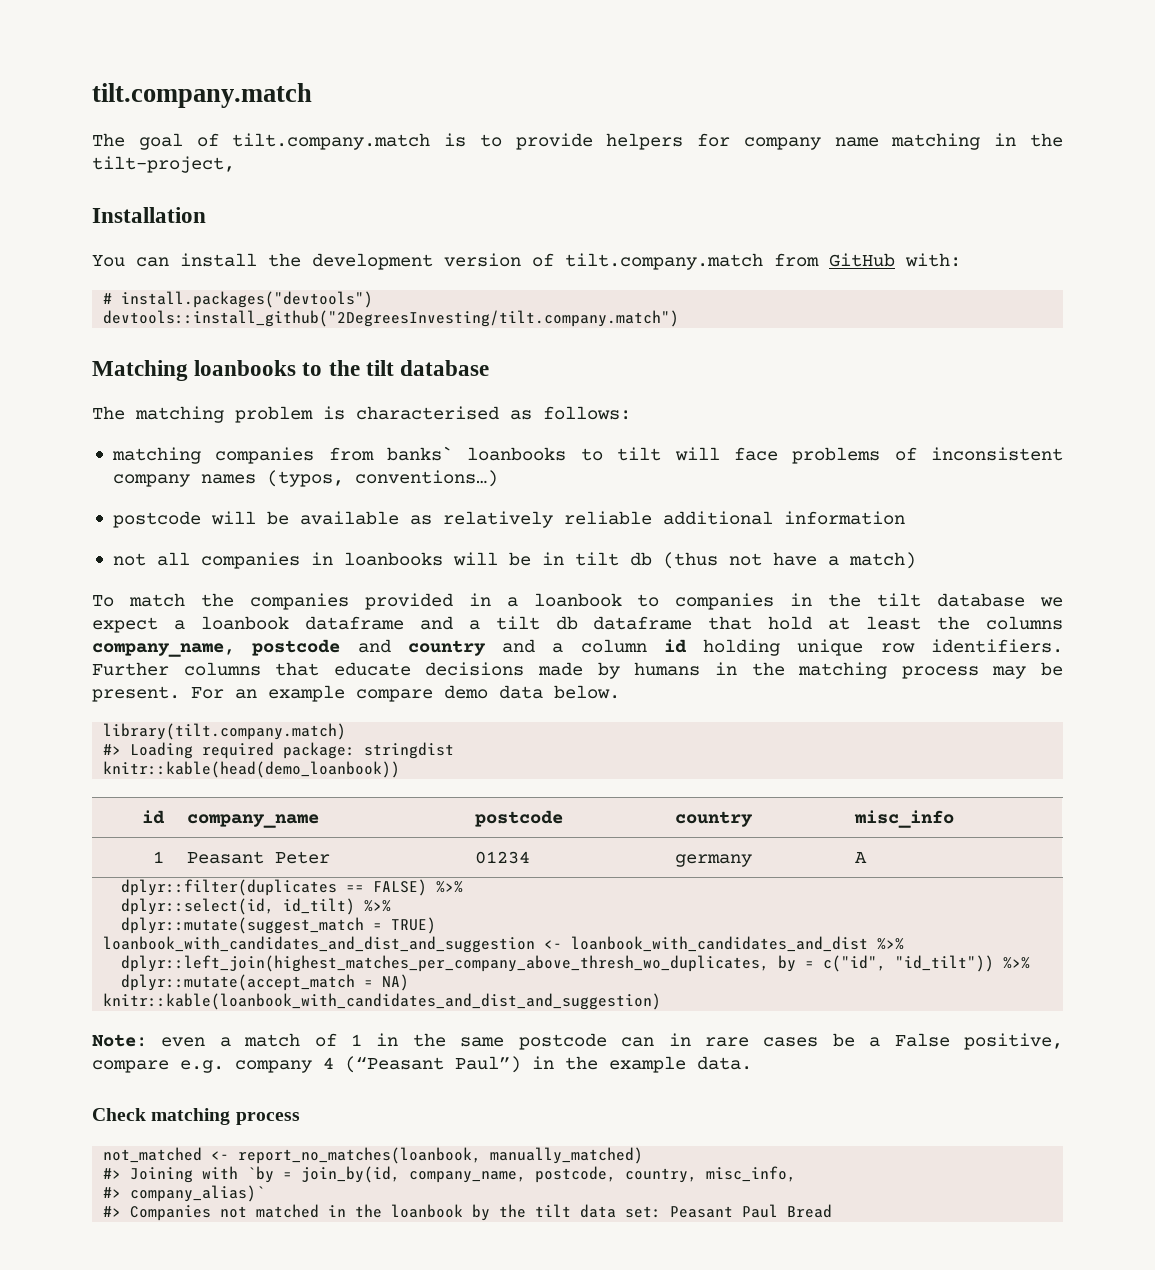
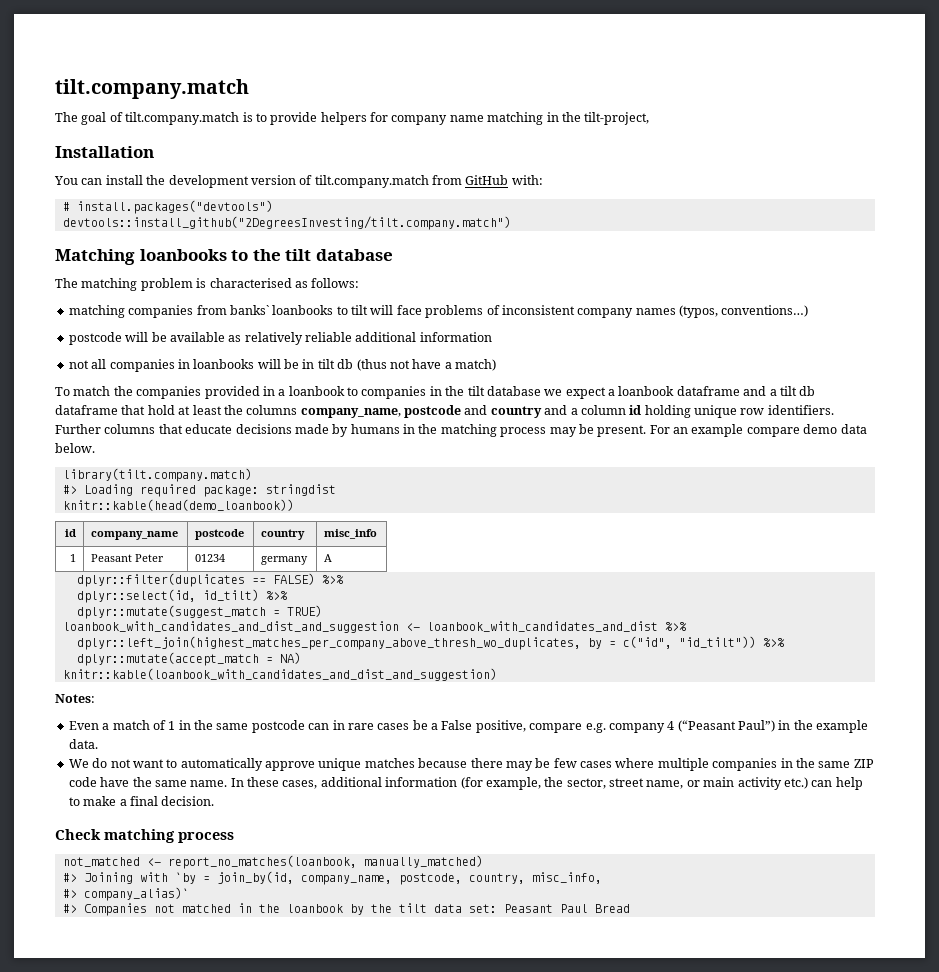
[92,1034,206,1047] Note: even -> [55,694,95,703] [68,721,99,730] Notes: // Even
(752, 1063) none -> [68,758,874,771] [68,777,863,790] [68,796,215,806] // We do not want to automatically approve unique matches because there may be few cases where multiple companies in the same ZIP code have the same name. In these cases, additional information (for example, the sector, street name, or main activity etc.) can help to make a final decision.

